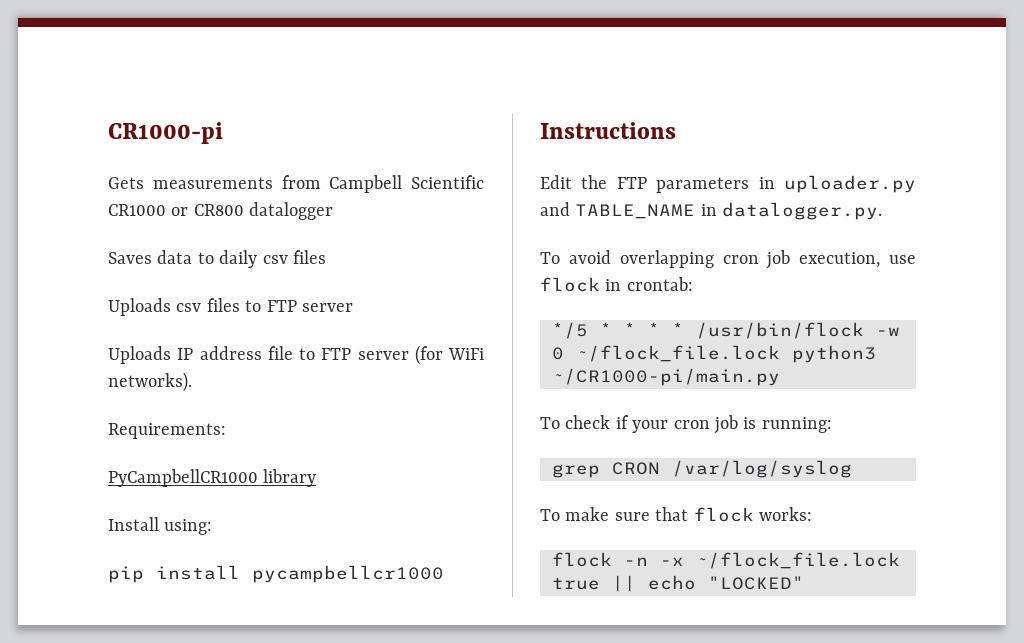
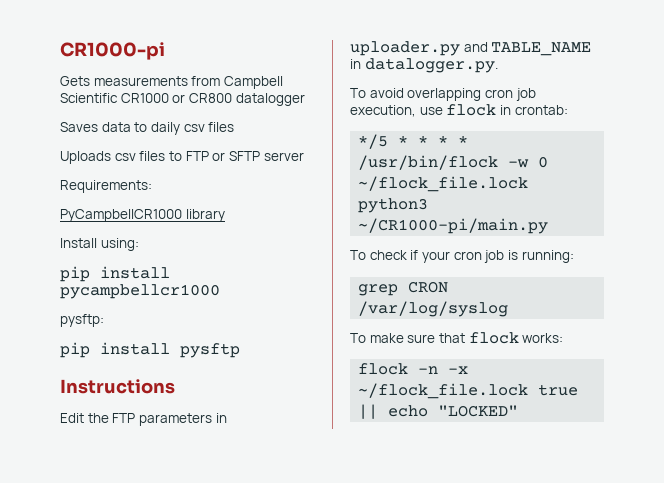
[302,303,353,312] [108,345,484,365] [108,372,192,392] server // Uploads IP address file to FTP server (for WiFi networks). -> [212,151,304,161] or SFTP server
(444, 574) none -> [60,314,104,327] [60,342,240,358] // pysftp: // pip install pysftp

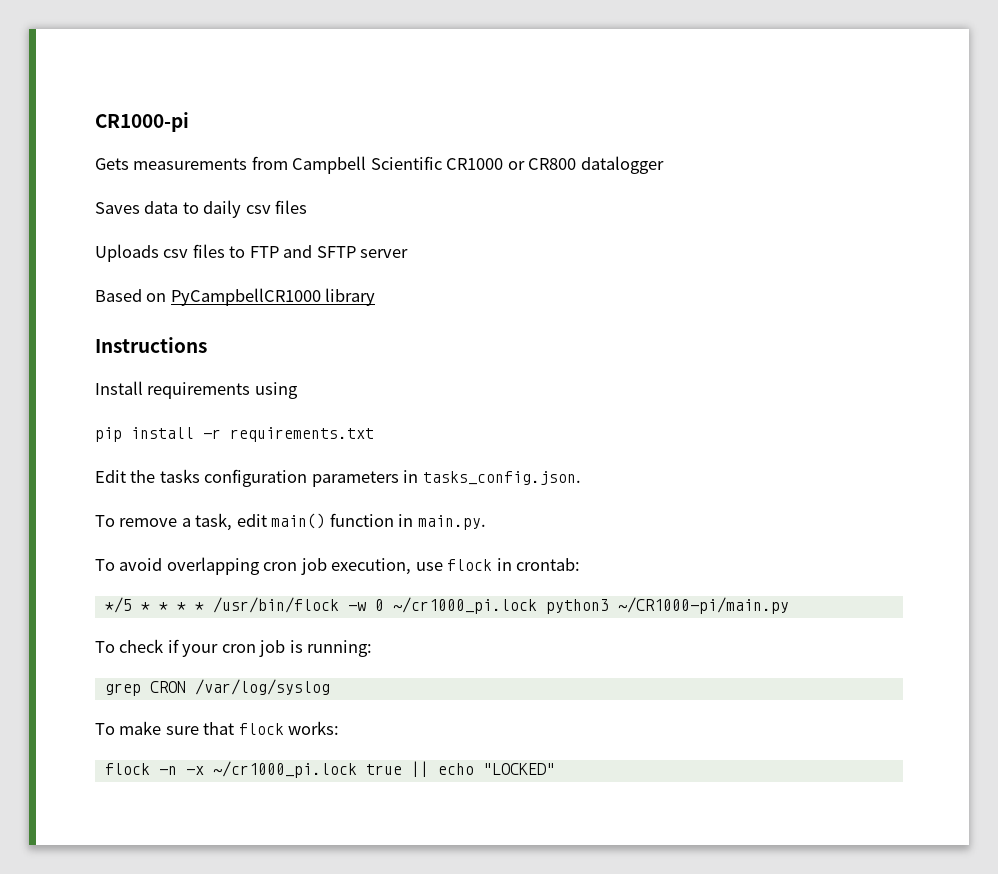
[212,152,226,161] or -> [283,245,313,258] and
[60,180,152,193] Requirements: // -> [95,289,167,302] Based on
(225, 215) none -> [95,337,207,353] // Instructions
[100,238,139,251] [60,266,170,282] [60,284,220,299] [60,314,104,327] [60,342,240,358] [60,379,175,394] [60,413,227,426] [350,41,592,56] [350,58,498,73] using: // pip install pycampbellcr1000 // pysftp: // pip install pysftp // Instructions // Edit the FTP parameters in uploader.py and TABLE_NAME in datalogger.py. -> [147,382,298,399] [95,427,374,442] [95,469,581,487] [95,513,486,531] requirements using // pip install -r requirements.txt // Edit the tasks configuration parameters in tasks_config.json. // To remove a task, edit main() function in main.py.
[358,176,529,192] ~/flock_file.lock -> [392,597,537,614] ~/cr1000_pi.lock
[358,383,529,399] ~/flock_file.lock -> [212,761,357,778] ~/cr1000_pi.lock

